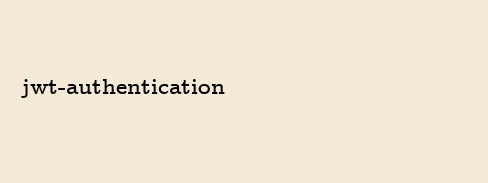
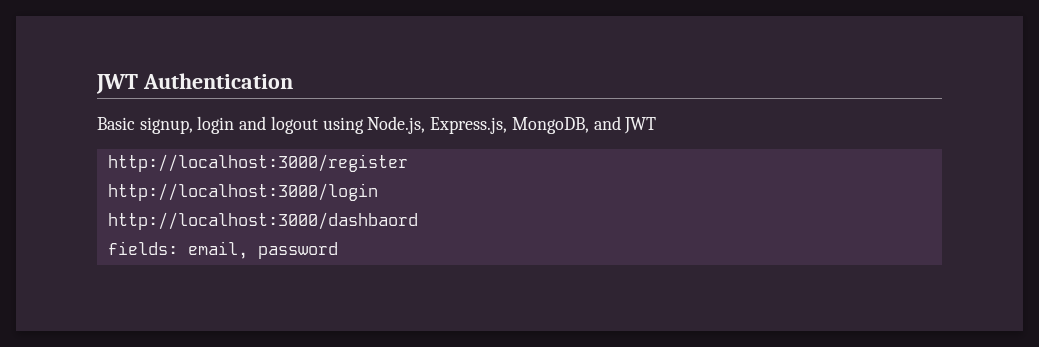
[21,79,225,98] jwt-authentication -> [96,73,293,94] [97,116,657,134] [107,154,408,172] [107,183,378,201] [107,212,418,230] [107,241,338,259] JWT Authentication // Basic signup, login and logout using Node.js, Express.js, MongoDB, and JWT // http://localhost:3000/register // http://localhost:3000/login // http://localhost:3000/dashbaord // fields: email, password

